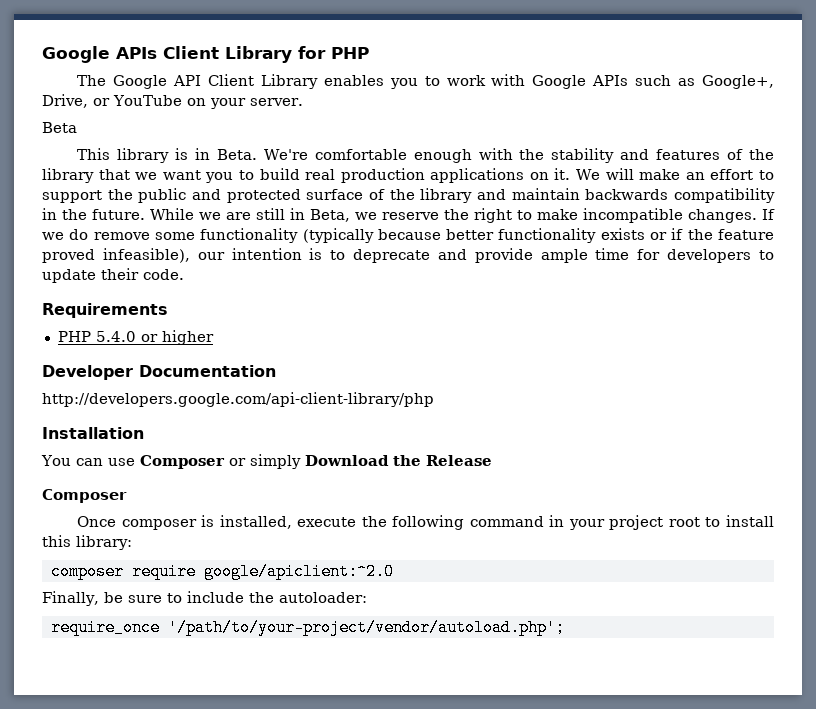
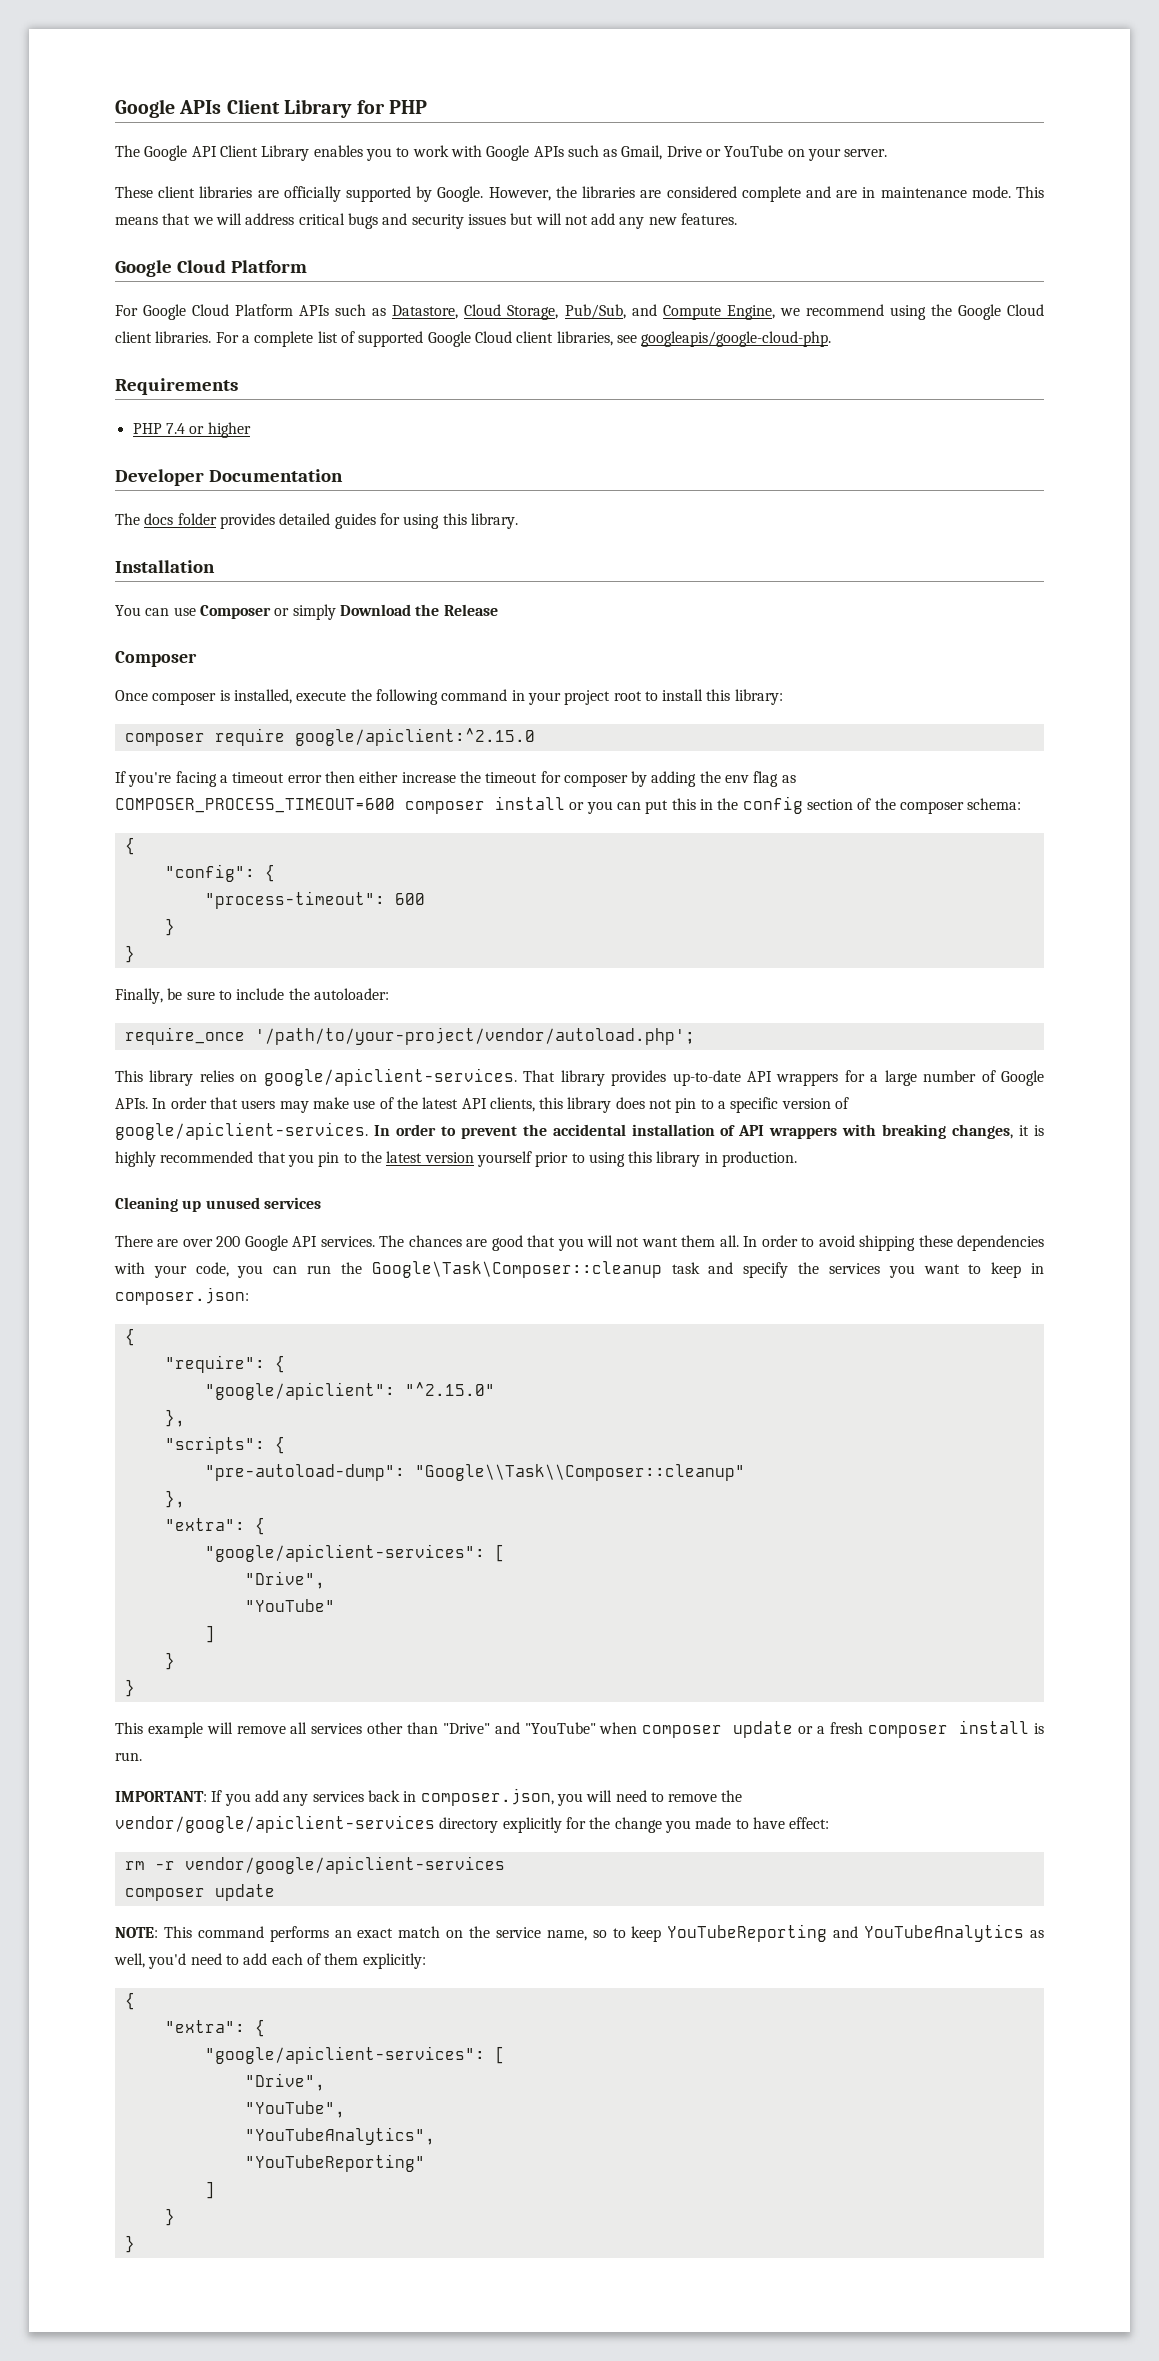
[702,75,775,89] [42,94,88,108] Google+, Drive, -> [621,145,702,160] Gmail, Drive
[42,122,77,133] [77,148,775,163] [42,168,775,183] [42,188,775,203] [42,208,775,223] [42,228,774,243] [42,248,774,263] [42,268,184,283] Beta // This library is in Beta. We're comfortable enough with the stability and features of the library that we want you to build real production applications on it. We will make an effort to support the public and protected surface of the library and maintain backwards compatibility in the future. While we are still in Beta, we reserve the right to make incompatible changes. If we do remove some functionality (typically because better functionality exists or if the feature proved infeasible), our intention is to deprecate and provide ample time for developers to update their code. -> [115,186,1044,202] [115,213,738,229] [115,260,307,277] [115,304,1045,320] [115,331,832,347] These client libraries are officially supported by Google. However, the libraries are considered complete and are in maintenance mode. This means that we will address critical bugs and security issues but will not add any new features. // Google Cloud Platform // For Google Cloud Platform APIs such as Datastore, Cloud Storage, Pub/Sub, and Compute Engine, we recommend using the Google Cloud client libraries. For a complete list of supported Google Cloud client libraries, see googleapis/google-cloud-php.
[95,331,136,342] 5.4.0 -> [165,423,185,434] 7.4
[42,392,434,407] http://developers.google.com/api-client-library/php -> [115,513,518,529] The docs folder provides detailed guides for using this library.
[203,563,394,580] google/apiclient:^2.0 -> [294,728,535,746] [115,771,796,787] [115,796,1022,814] [124,837,135,855] [164,864,275,882] [204,891,425,909] [164,918,175,936] [124,945,135,963] google/apiclient:^2.15.0 // If you're facing a timeout error then either increase the timeout for composer by adding the env flag as COMPOSER_PROCESS_TIMEOUT=600 composer install or you can put this in the config section of the composer schema: // { // "config": { // "process-timeout": 600 // } // }
(565, 627) none -> [115,1068,1044,1086] [115,1097,850,1113] [115,1122,1045,1140] [115,1151,798,1167] [115,1197,321,1212] [115,1235,1045,1251] [114,1261,1045,1278] [115,1287,249,1305] [124,1328,135,1346] [164,1355,285,1373] [204,1382,495,1400] [164,1409,185,1427] [164,1436,285,1454] [204,1464,745,1481] [164,1490,185,1508] [164,1517,265,1535] [204,1544,505,1562] [244,1571,325,1589] [244,1599,335,1612] [204,1625,215,1643] [164,1652,175,1670] [124,1679,135,1697] [115,1720,1044,1738] [115,1752,142,1761] [115,1788,743,1806] [115,1815,830,1833] [124,1856,505,1874] [124,1884,275,1901] [115,1924,1044,1942] [114,1953,426,1969] [124,1992,135,2010] [164,2019,265,2037] [204,2046,505,2064] [244,2073,325,2091] [244,2101,345,2118] [244,2127,435,2145] [244,2154,425,2172] [204,2181,215,2199] [164,2208,175,2226] [124,2235,135,2253] // This library relies on google/apiclient-services. That library provides up-to-date API wrappers for a large number of Google APIs. In order that users may make use of the latest API clients, this library does not pin to a specific version of google/apiclient-services. In order to prevent the accidental installation of API wrappers with breaking changes, it is highly recommended that you pin to the latest version yourself prior to using this library in production. // Cleaning up unused services // There are over 200 Google API services. The chances are good that you will not want them all. In order to avoid shipping these dependencies with your code, you can run the Google\Task\Composer::cleanup task and specify the services you want to keep in composer.json: // { // "require": { // "google/apiclient": "^2.15.0" // }, // "scripts": { // "pre-autoload-dump": "Google\\Task\\Composer::cleanup" // }, // "extra": { // "google/apiclient-services": [ // "Drive", // "YouTube" // ] // } // } // This example will remove all services other than "Drive" and "YouTube" when composer update or a fresh composer install is run. // IMPORTANT: If you add any services back in composer.json, you will need to remove the vendor/google/apiclient-services directory explicitly for the change you made to have effect: // rm -r vendor/google/apiclient-services // composer update // NOTE: This command performs an exact match on the service name, so to keep YouTubeReporting and YouTubeAnalytics as well, you'd need to add each of them explicitly: // { // "extra": { // "google/apiclient-services": [ // "Drive", // "YouTube", // "YouTubeAnalytics", // "YouTubeReporting" // ] // } // }

